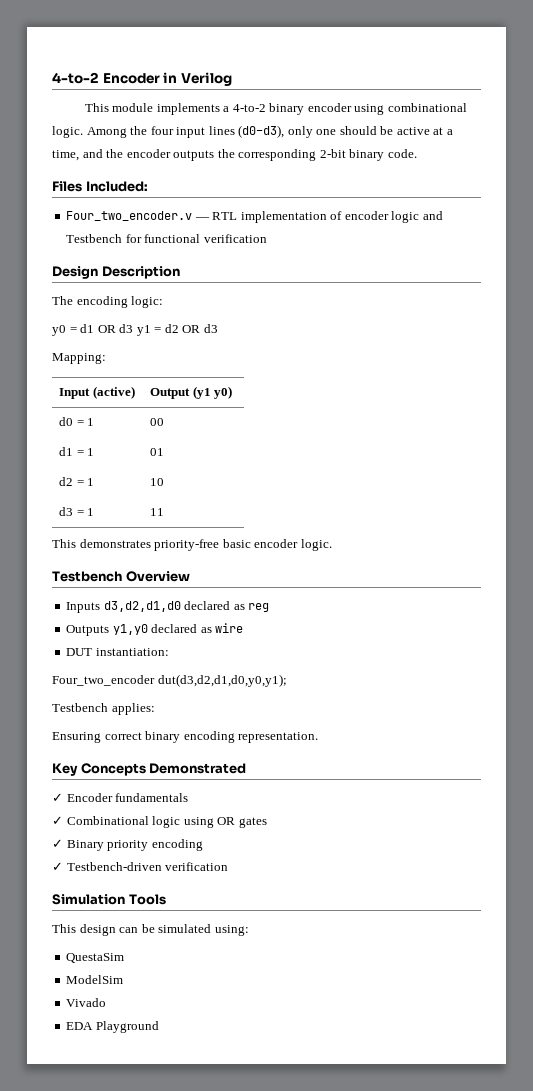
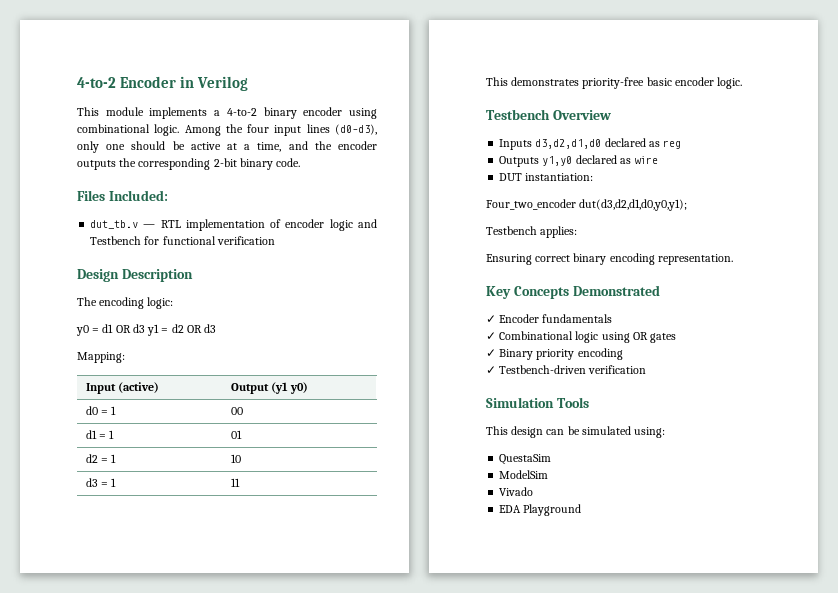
[66,211,193,221] Four_two_encoder.v -> [90,220,139,229] dut_tb.v

